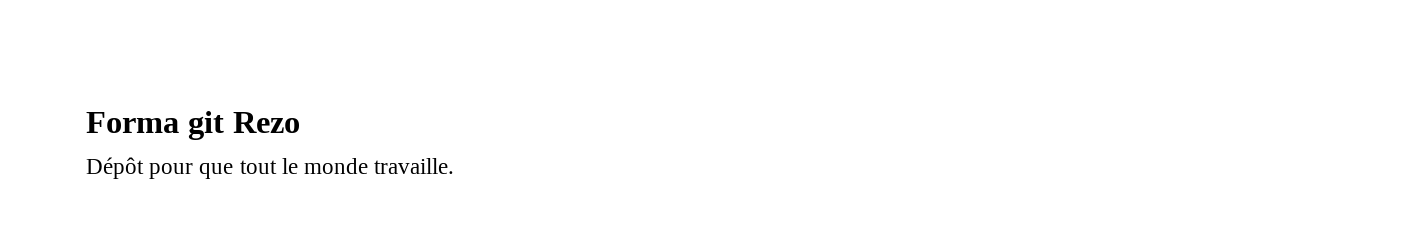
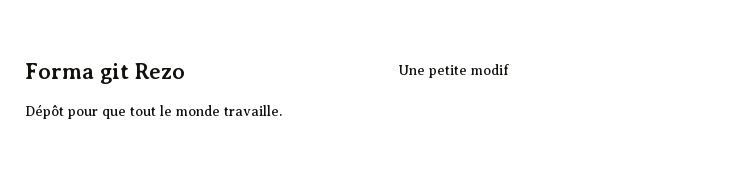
(455, 166) none -> [398,64,509,78] // Une petite modif

